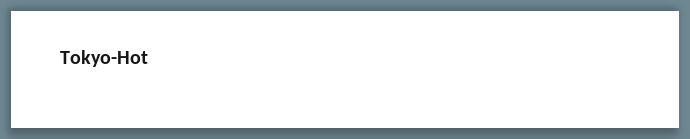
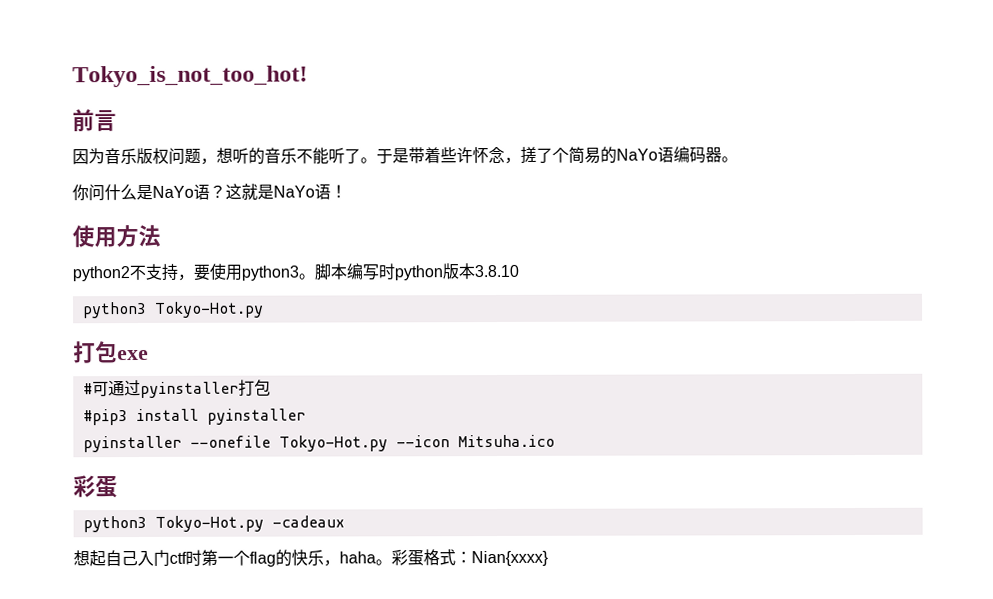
[60,50,148,67] Tokyo-Hot -> [72,65,308,88] [72,109,117,132] [72,146,738,165] [72,183,347,202] [72,224,161,248] [72,263,519,282] [82,301,264,319] [73,341,149,364] [82,379,271,398] [82,408,306,426] [82,434,555,453] [73,475,118,499] [82,515,345,533] [73,549,549,567] Tokyo_is_not_too_hot! // 前言 // 因为音乐版权问题，想听的音乐不能听了。于是带着些许怀念，搓了个简易的NaYo语编码器。 // 你问什么是NaYo语？这就是NaYo语！ // 使用方法 // python2不支持，要使用python3。脚本编写时python版本3.8.10 // python3 Tokyo-Hot.py // 打包exe // #可通过pyinstaller打包 // #pip3 install pyinstaller // pyinstaller --onefile Tokyo-Hot.py --icon Mitsuha.ico // 彩蛋 // python3 Tokyo-Hot.py -cadeaux // 想起自己入门ctf时第一个flag的快乐，haha。彩蛋格式：Nian{xxxx}

